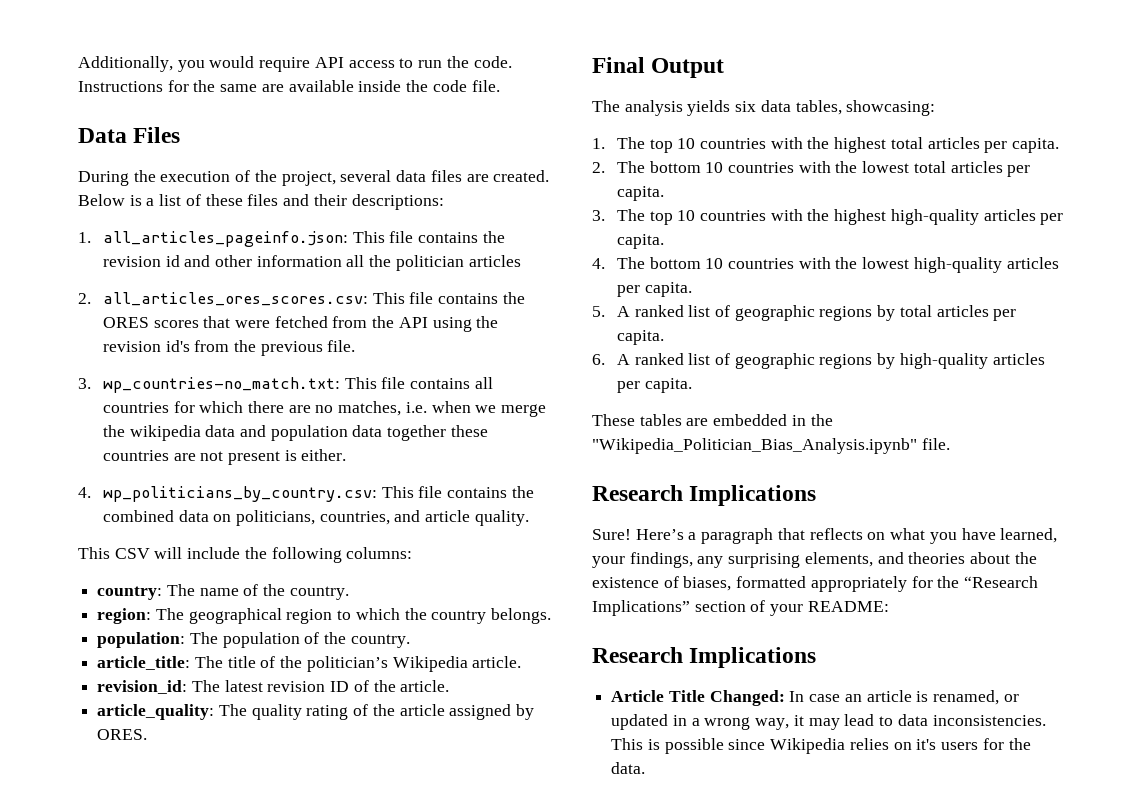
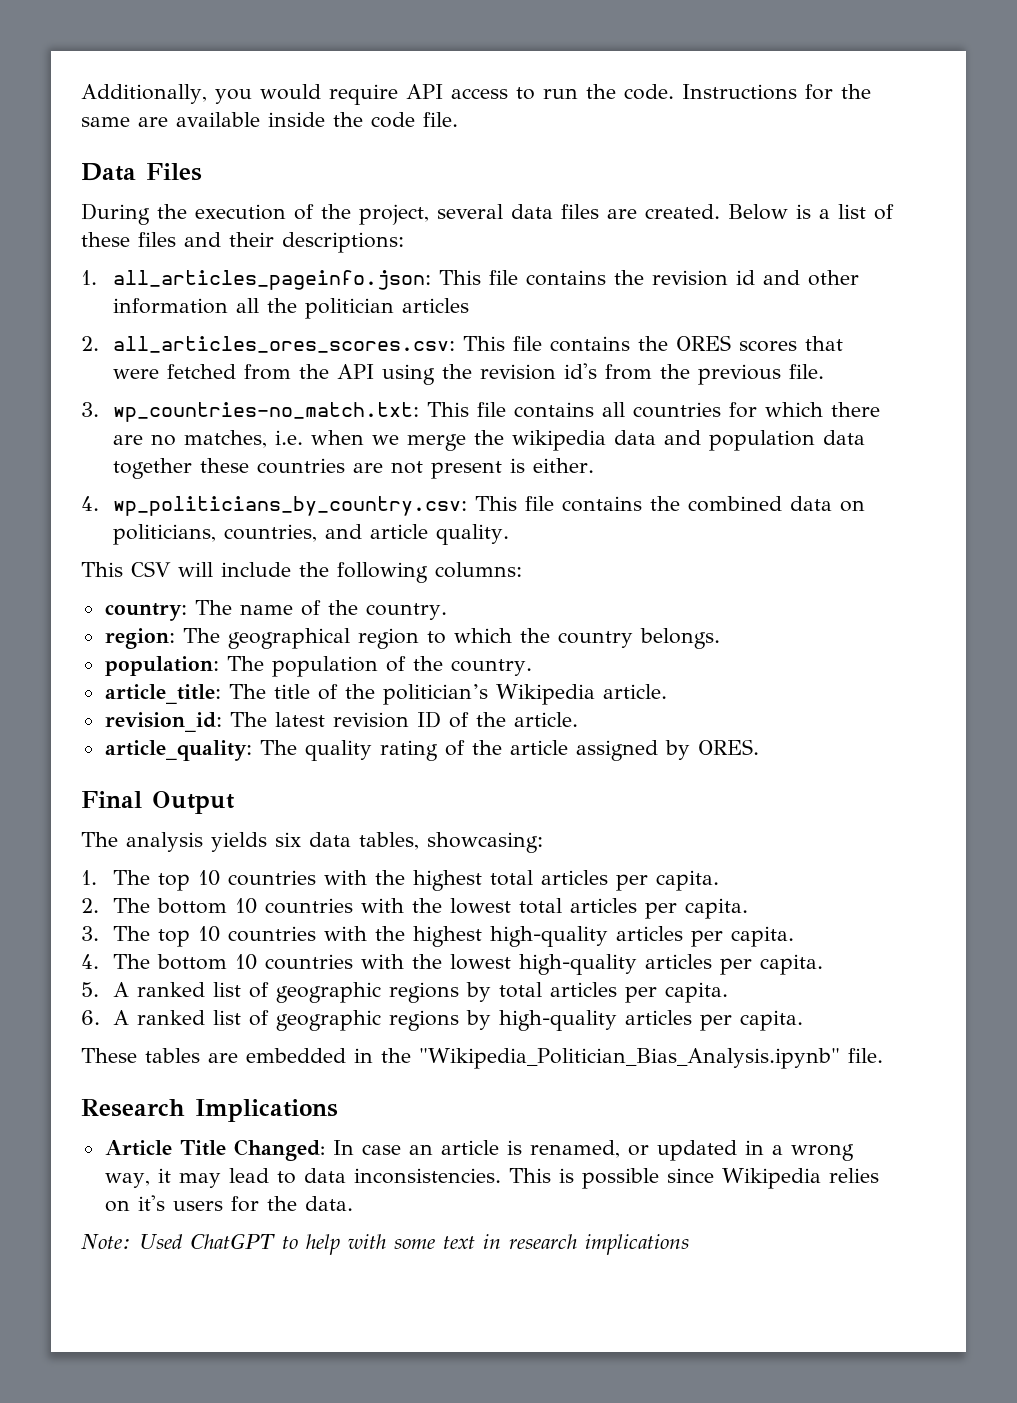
[592,528,1058,544] [592,552,1037,568] [592,576,1039,592] [592,600,889,616] [592,647,817,668] // Sure! Here’s a paragraph that reflects on what you have learned, your findings, any surprising elements, and theories about the existence of biases, formatted appropriately for the “Research Implications” section of your README: // Research Implications -> (338, 1110) none
(646, 768) none -> [81,1233,689,1255] // Note: Used ChatGPT to help with some text in research implications

